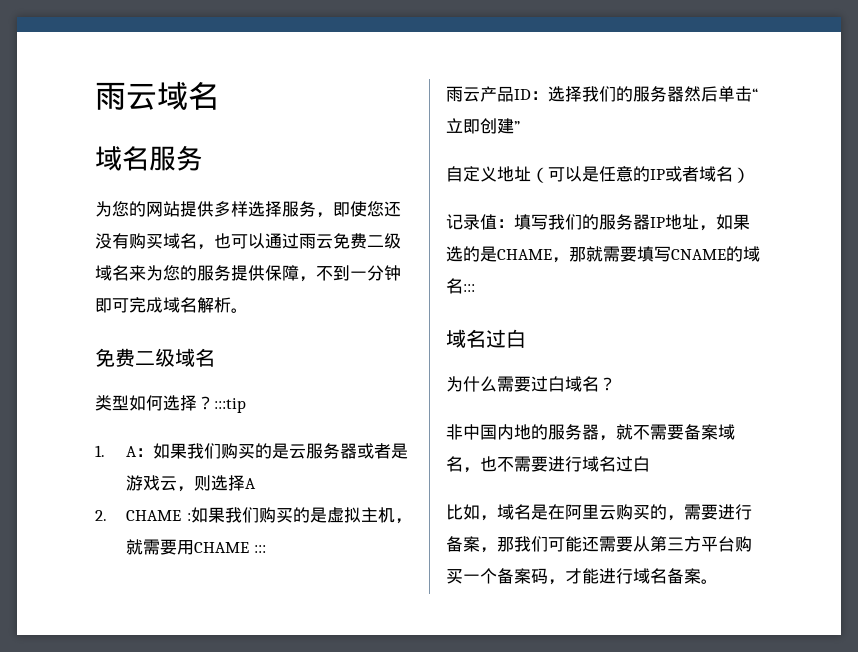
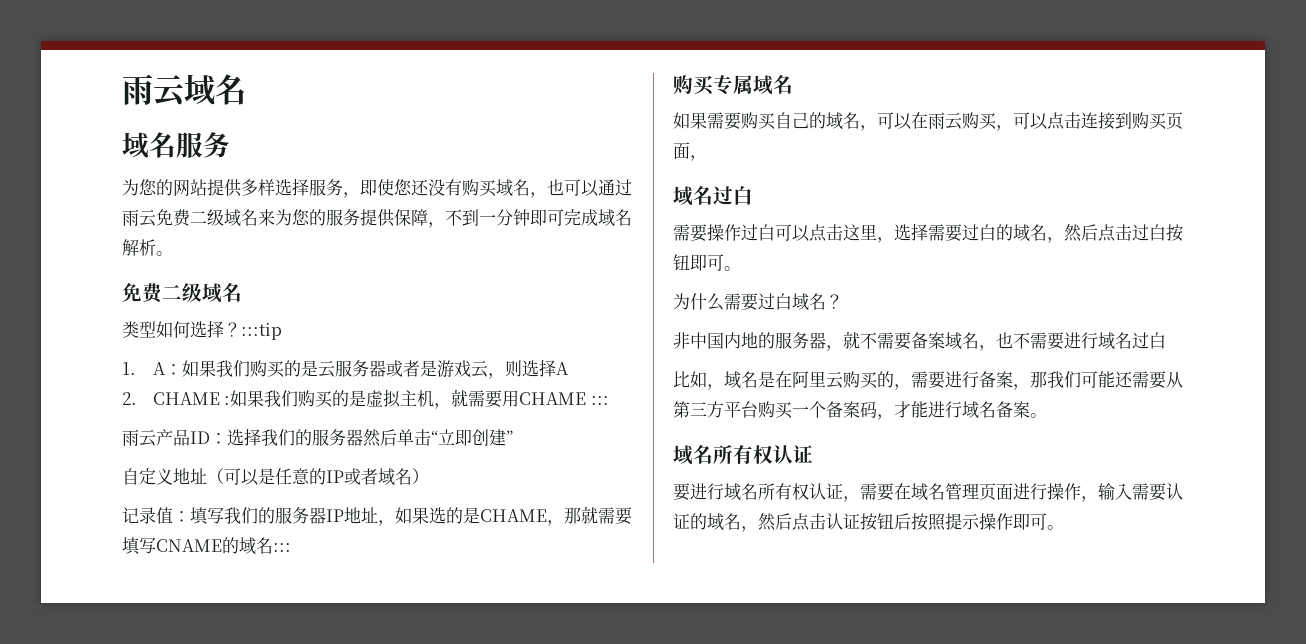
[446,329,526,348] 域名过白 -> [673,74,793,95] [673,112,1183,131] [673,142,707,161] [673,186,753,206] [673,223,1183,243] [673,254,741,271] 购买专属域名 // 如果需要购买自己的域名，可以在雨云购买，可以点击连接到购买页面， // 域名过白 // 需要操作过白可以点击这里，选择需要过白的域名，然后点击过白按钮即可。
(718, 581) none -> [673,445,813,465] [673,483,1183,502] [673,513,1064,532] // 域名所有权认证 // 要进行域名所有权认证，需要在域名管理页面进行操作，输入需要认证的域名，然后点击认证按钮后按照提示操作即可。

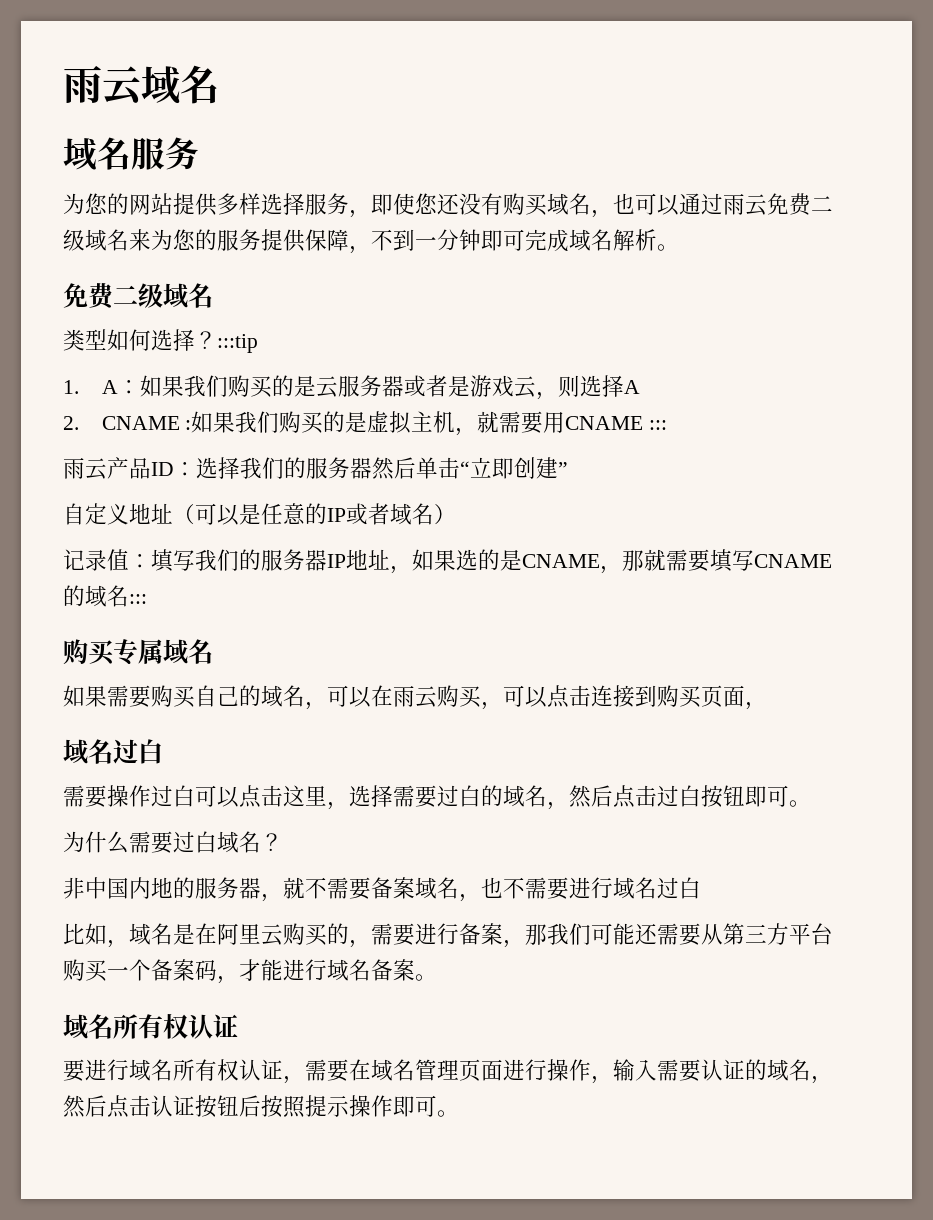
[152,392,220,405] CHAME -> [101,416,180,430] CNAME
[519,392,587,405] CHAME -> [565,416,644,430] CNAME
[480,509,547,522] CHAME -> [522,554,600,568] CNAME

